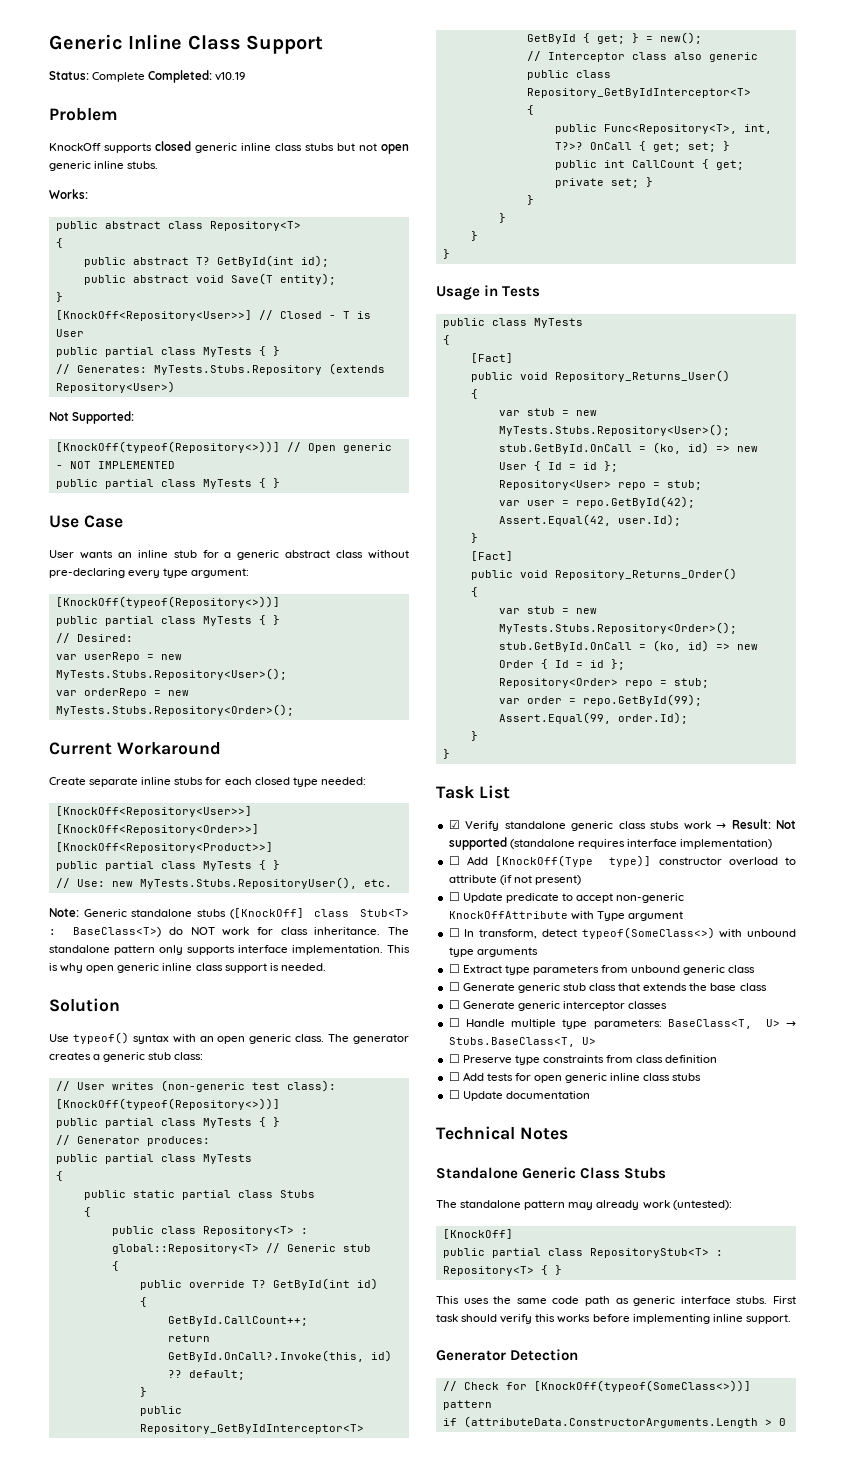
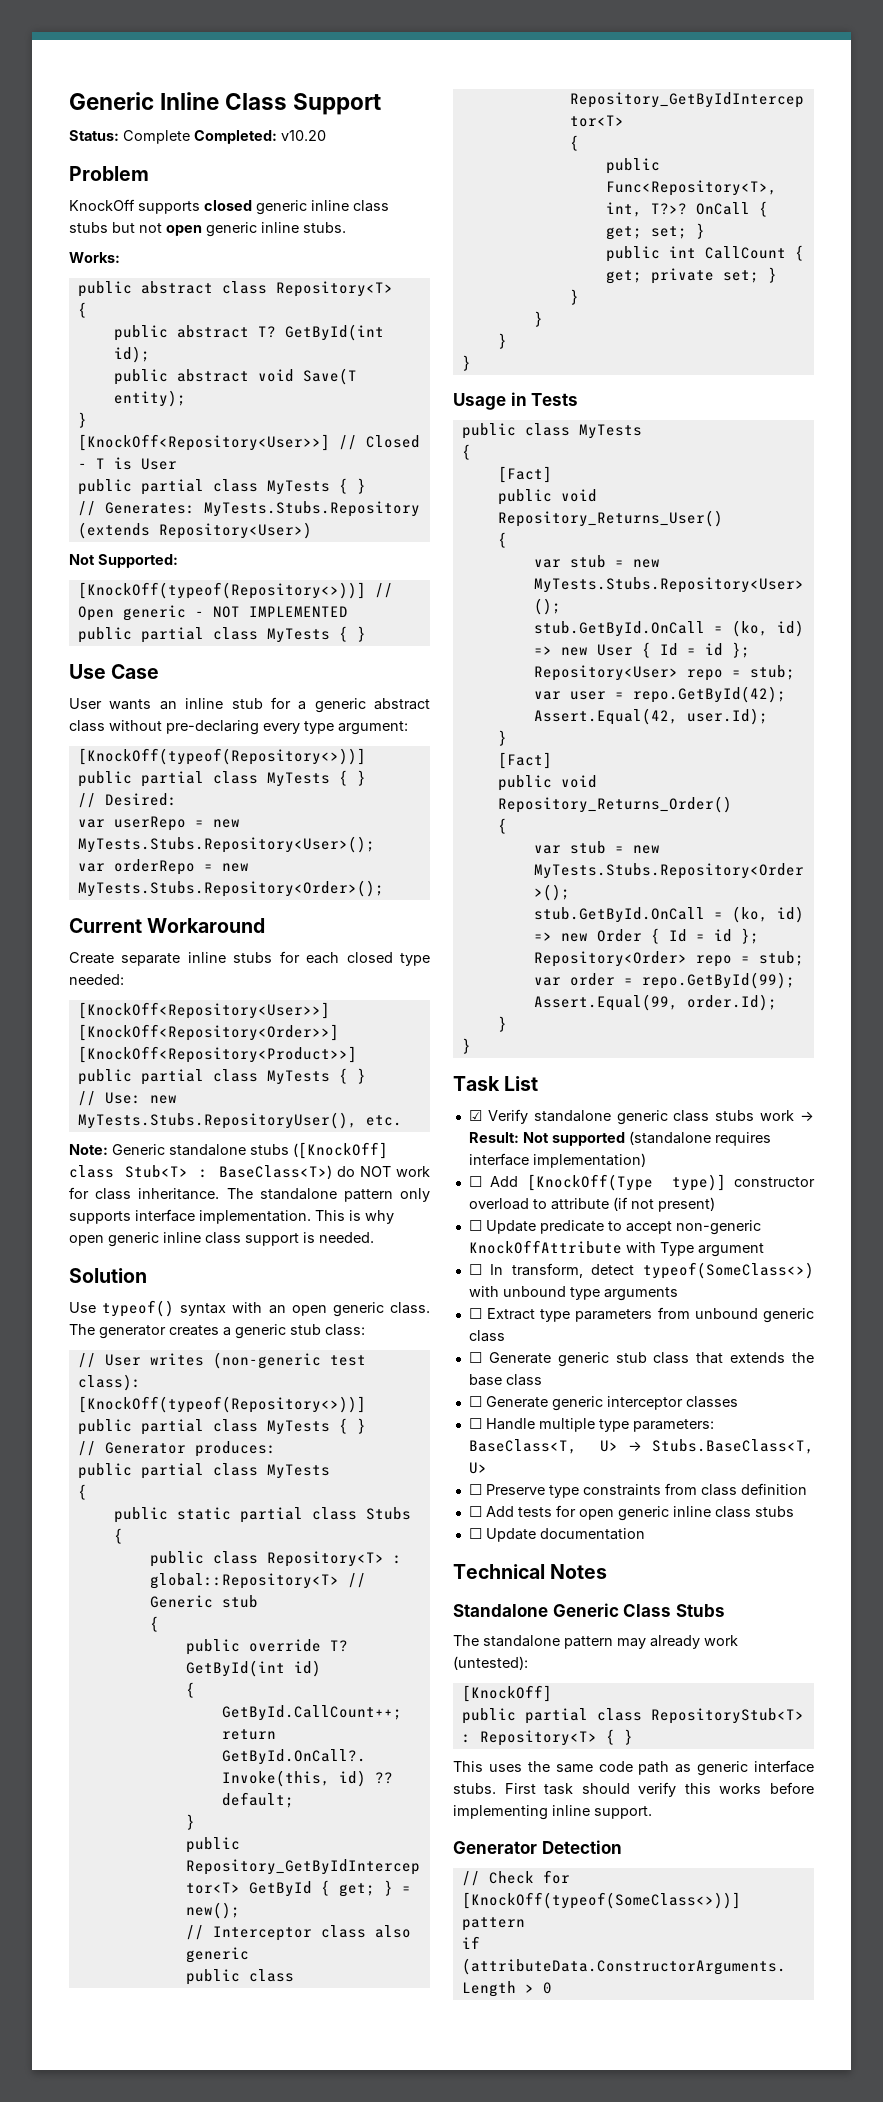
[215,72,246,81] v10.19 -> [281,130,326,141] v10.20

